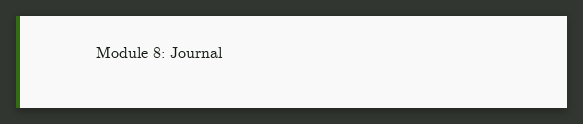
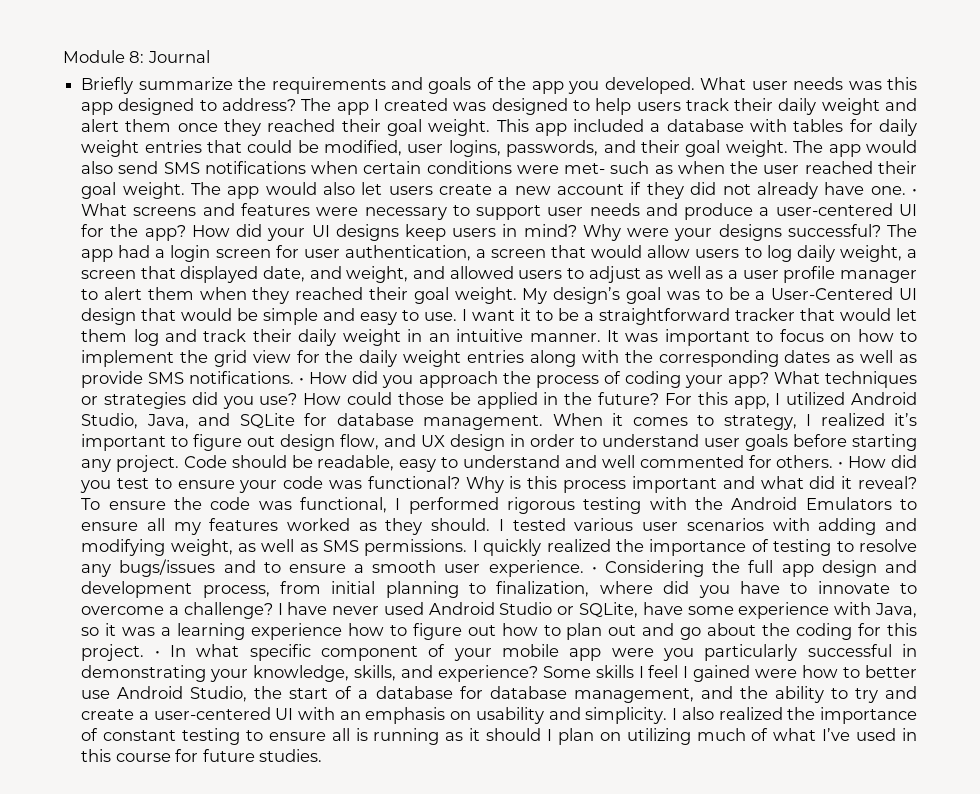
(223, 52) none -> [81,77,918,94] [81,98,917,115] [81,119,918,136] [81,140,917,157] [81,161,917,174] [81,182,917,199] [81,203,917,220] [81,224,918,241] [81,245,917,262] [81,266,917,283] [81,287,918,304] [81,308,917,325] [81,329,918,346] [81,350,918,367] [81,371,918,388] [81,392,918,409] [81,413,918,430] [81,434,918,451] [81,455,918,472] [80,476,918,493] [81,497,917,514] [81,518,918,535] [81,539,917,556] [81,559,918,577] [81,581,918,598] [81,602,917,619] [81,623,917,640] [81,644,917,661] [81,665,917,682] [81,686,918,703] [81,707,918,724] [81,728,918,745] [81,749,322,762] // Briefly summarize the requirements and goals of the app you developed. What user needs was this app designed to address? The app I created was designed to help users track their daily weight and alert them once they reached their goal weight. This app included a database with tables for daily weight entries that could be modified, user logins, passwords, and their goal weight. The app would also send SMS notifications when certain conditions were met- such as when the user reached their goal weight. The app would also let users create a new account if they did not already have one. • What screens and features were necessary to support user needs and produce a user-centered UI for the app? How did your UI designs keep users in mind? Why were your designs successful? The app had a login screen for user authentication, a screen that would allow users to log daily weight, a screen that displayed date, and weight, and allowed users to adjust as well as a user profile manager to alert them when they reached their goal weight. My design’s goal was to be a User-Centered UI design that would be simple and easy to use. I want it to be a straightforward tracker that would let them log and track their daily weight in an intuitive manner. It was important to focus on how to implement the grid view for the daily weight entries along with the corresponding dates as well as provide SMS notifications. • How did you approach the process of coding your app? What techniques or strategies did you use? How could those be applied in the future? For this app, I utilized Android Studio, Java, and SQLite for database management. When it comes to strategy, I realized it’s important to figure out design flow, and UX design in order to understand user goals before starting any project. Code should be readable, easy to understand and well commented for others. • How did you test to ensure your code was functional? Why is this process important and what did it reveal? To ensure the code was functional, I performed rigorous testing with the Android Emulators to ensure all my features worked as they should. I tested various user scenarios with adding and modifying weight, as well as SMS permissions. I quickly realized the importance of testing to resolve any bugs/issues and to ensure a smooth user experience. • Considering the full app design and development process, from initial planning to finalization, where did you have to innovate to overcome a challenge? I have never used Android Studio or SQLite, have some experience with Java, so it was a learning experience how to figure out how to plan out and go about the coding for this project. • In what specific component of your mobile app were you particularly successful in demonstrating your knowledge, skills, and experience? Some skills I feel I gained were how to better use Android Studio, the start of a database for database management, and the ability to try and create a user-centered UI with an emphasis on usability and simplicity. I also realized the importance of constant testing to ensure all is running as it should I plan on utilizing much of what I’ve used in this course for future studies.

